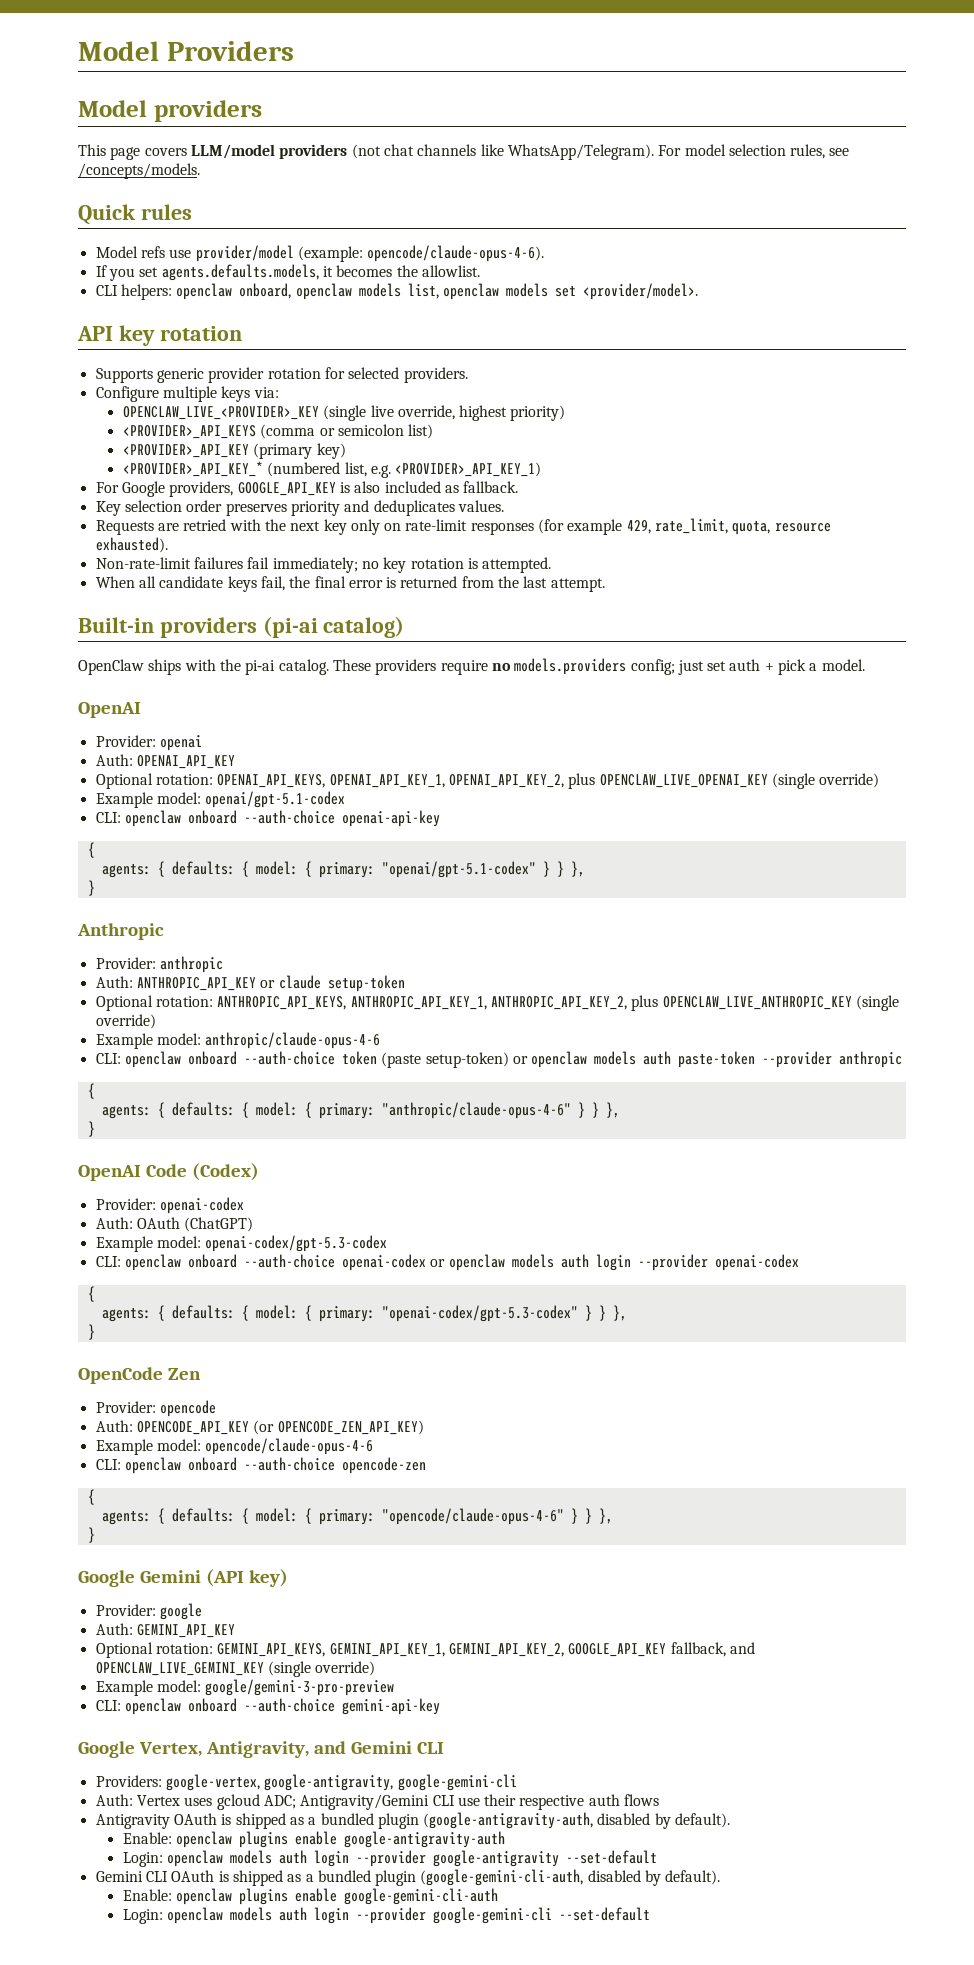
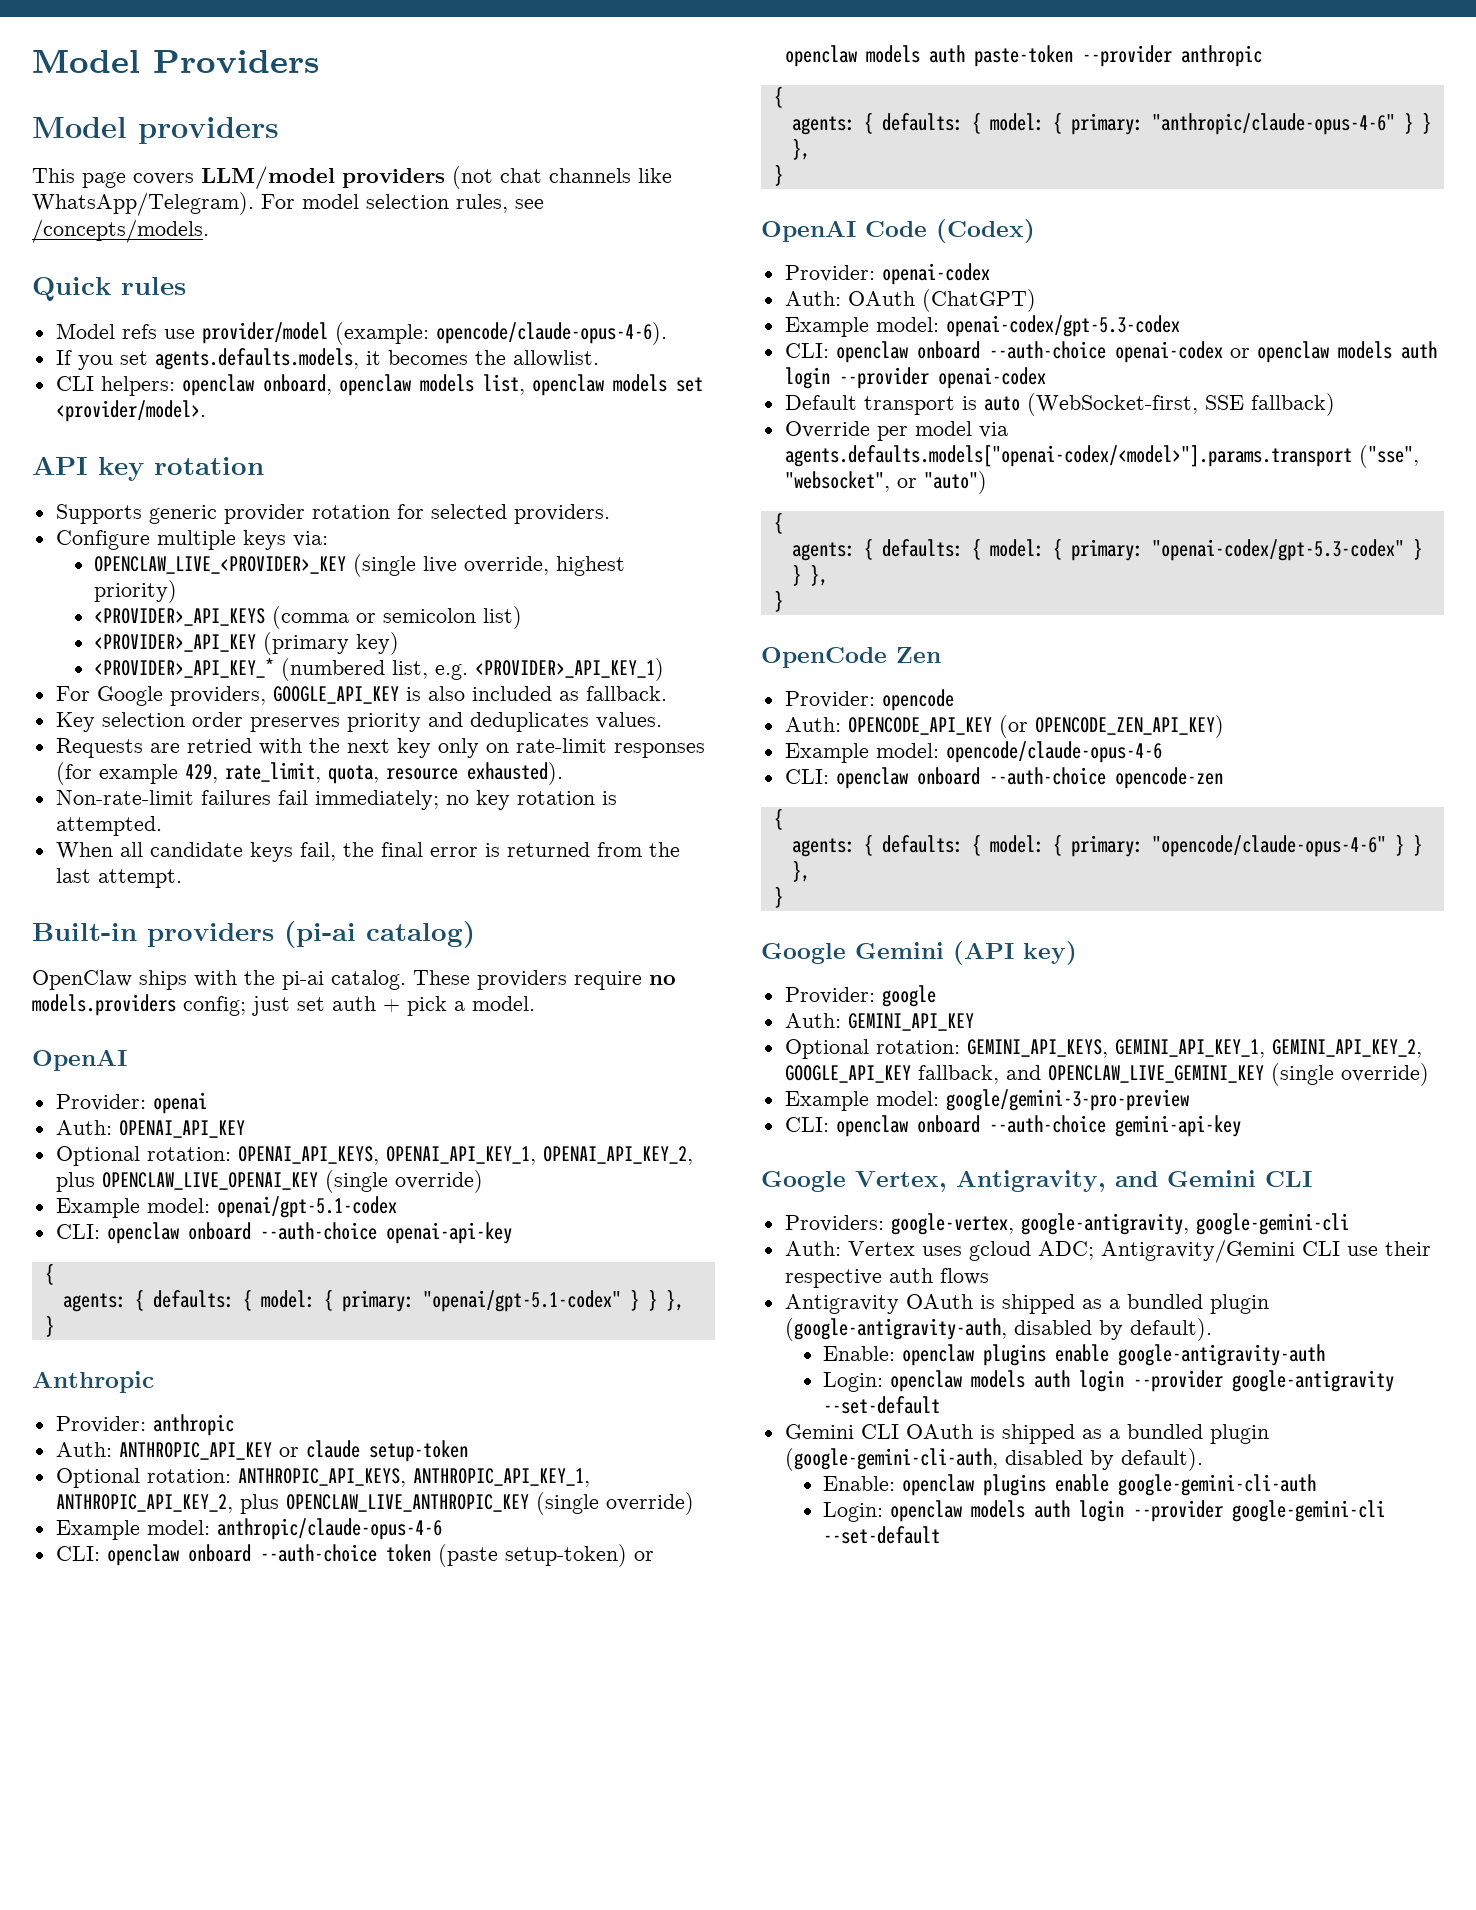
(799, 1262) none -> [784,393,1335,416] [784,421,1008,441] [784,445,1419,468] [784,471,987,494] // Default transport is auto (WebSocket-first, SSE fallback) // Override per model via agents.defaults.models["openai-codex/<model>"].params.transport ("sse", "websocket", or "auto")

